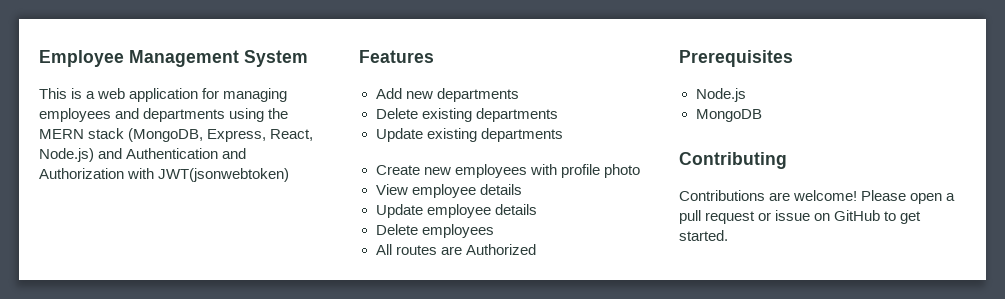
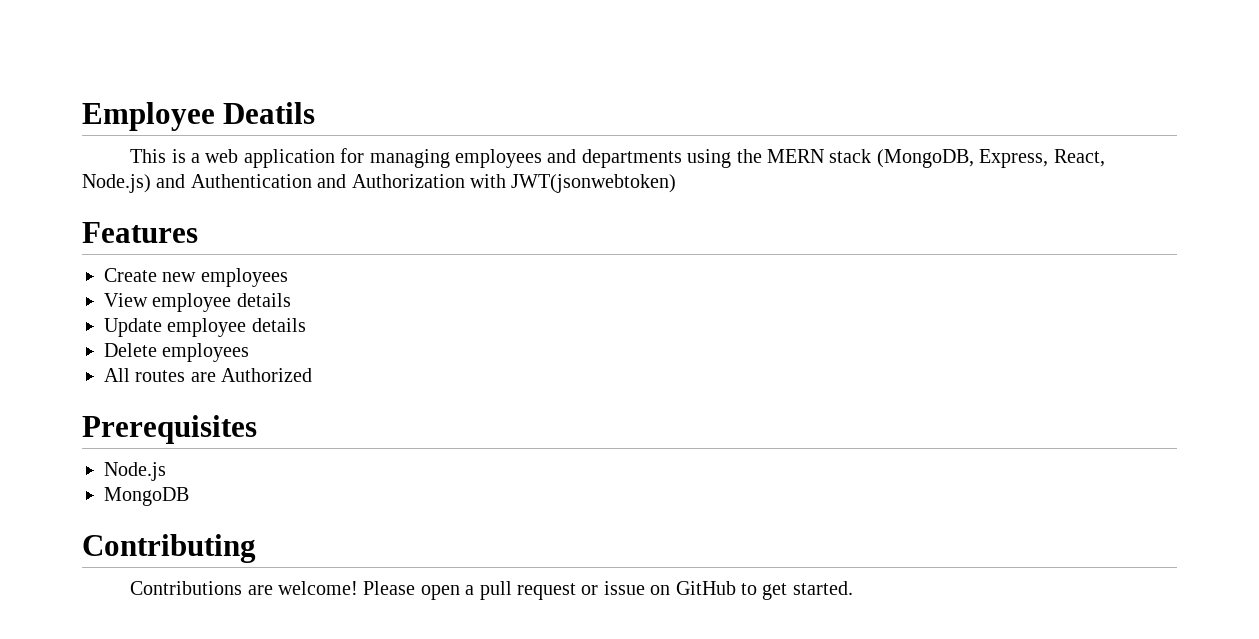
[129,50,308,67] Management System -> [223,102,316,124] Deatils
[375,88,519,102] [375,108,558,122] [375,128,563,142] // Add new departments // Delete existing departments // Update existing departments -> (198, 232) none
[529,164,640,178] with profile photo -> (288, 277) none

